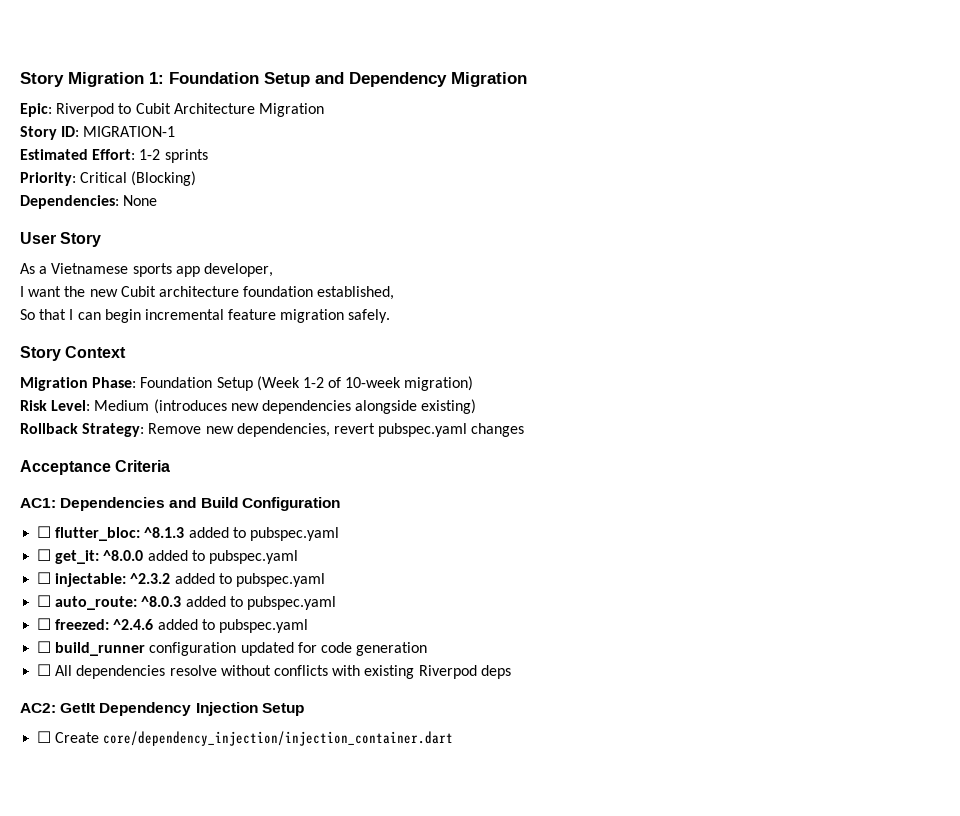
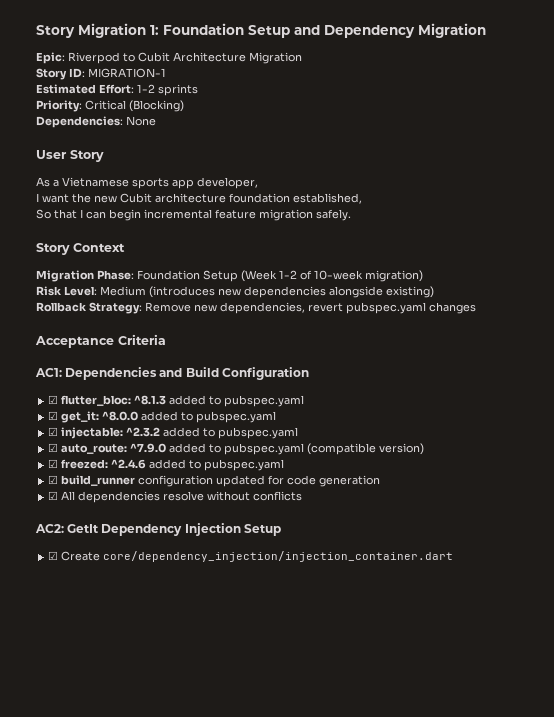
[37,526,52,538] ☐ -> [48,395,59,404] ☑
[37,549,52,561] ☐ -> [48,411,59,420] ☑
[37,572,52,584] ☐ -> [48,427,59,436] ☑
[37,595,336,610] [37,618,52,630] ☐ auto_route: ^8.0.3 added to pubspec.yaml // ☐ -> [48,443,425,455] [48,459,59,468] ☑ auto_route: ^7.9.0 added to pubspec.yaml (compatible version) // ☑
[37,641,52,653] ☐ -> [48,475,59,484] ☑
[37,664,52,676] ☐ -> [48,491,59,500] ☑
[332,665,511,679] with existing Riverpod deps -> (303, 496) none
[37,731,52,743] ☐ -> [48,551,59,560] ☑

